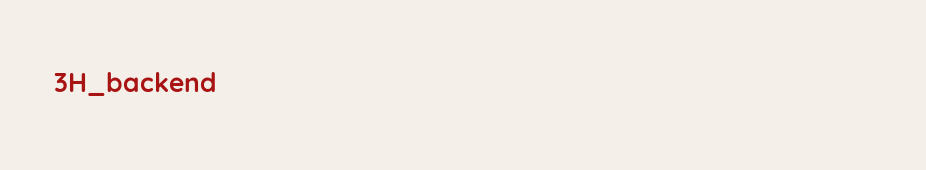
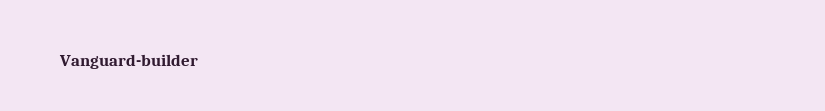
[54,72,217,96] 3H_backend -> [59,54,198,69] Vanguard-builder

